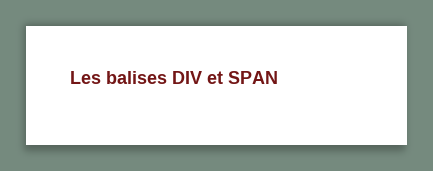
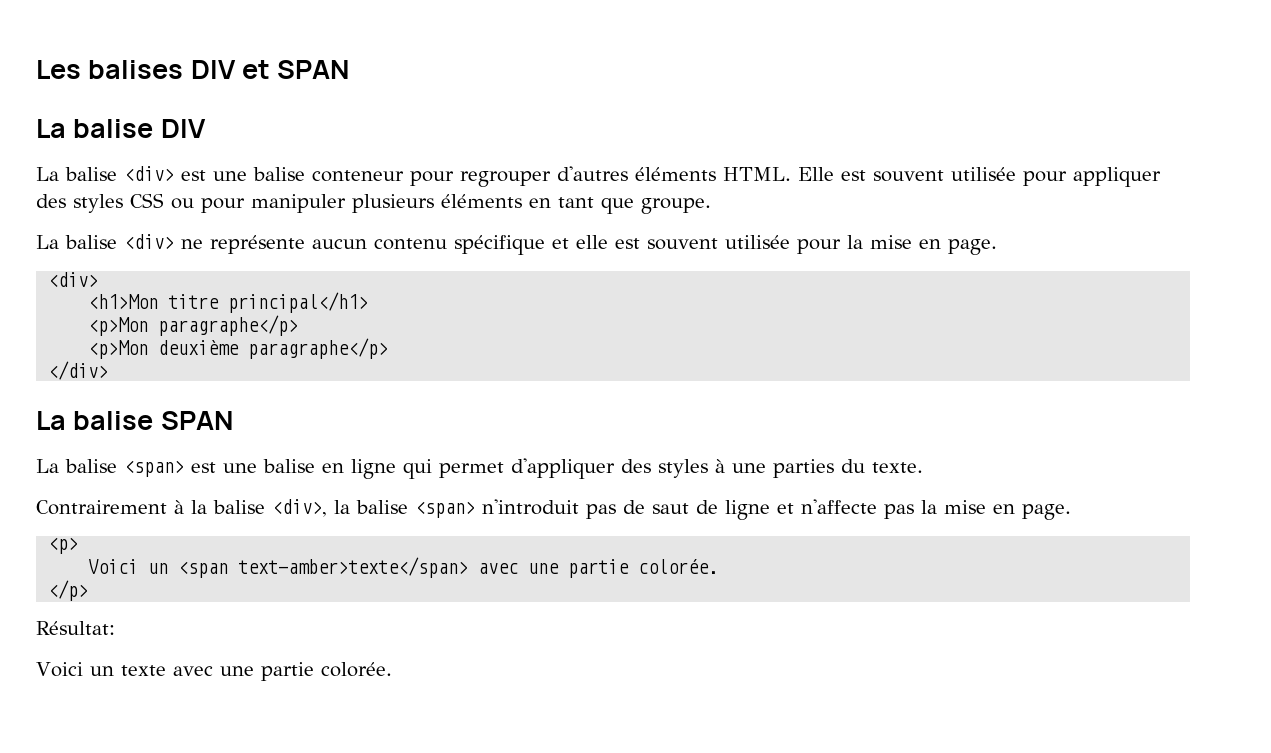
(278, 77) none -> [36,119,206,138] [36,166,1161,187] [36,193,711,214] [36,234,997,255] [48,272,99,287] [88,292,369,313] [88,315,299,336] [88,338,389,359] [48,361,109,380] [36,411,233,430] [36,458,923,479] [36,499,1071,520] [48,537,79,554] [88,557,719,578] [48,580,89,601] [36,621,115,635] [36,662,392,681] // La balise DIV // La balise <div> est une balise conteneur pour regrouper d'autres éléments HTML. Elle est souvent utilisée pour appliquer des styles CSS ou pour manipuler plusieurs éléments en tant que groupe. // La balise <div> ne représente aucun contenu spécifique et elle est souvent utilisée pour la mise en page. // <div> // <h1>Mon titre principal</h1> // <p>Mon paragraphe</p> // <p>Mon deuxième paragraphe</p> // </div> // La balise SPAN // La balise <span> est une balise en ligne qui permet d'appliquer des styles à une parties du texte. // Contrairement à la balise <div>, la balise <span> n'introduit pas de saut de ligne et n'affecte pas la mise en page. // <p> // Voici un <span text-amber>texte</span> avec une partie colorée. // </p> // Résultat: // Voici un texte avec une partie colorée.

